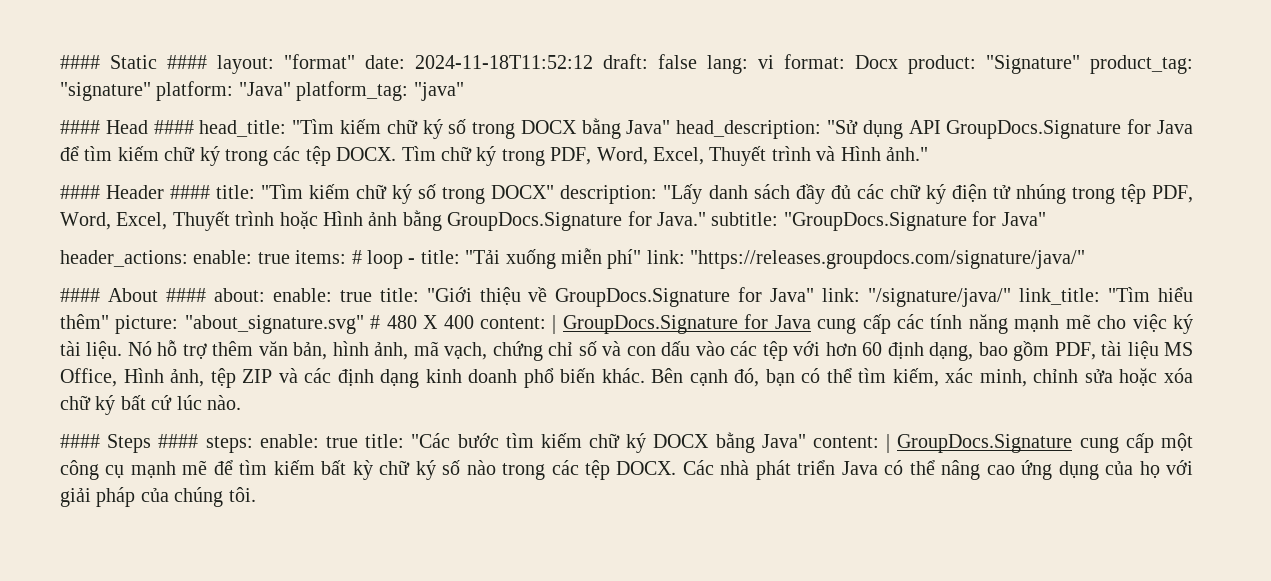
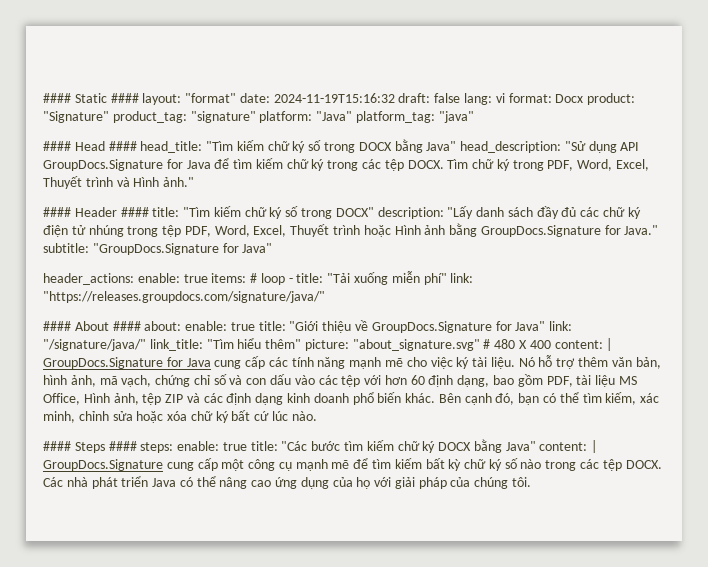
[415,55,593,69] 2024-11-18T11:52:12 -> [273,93,395,103] 2024-11-19T15:16:32

